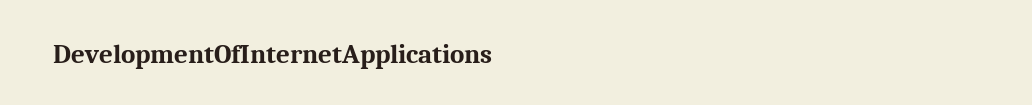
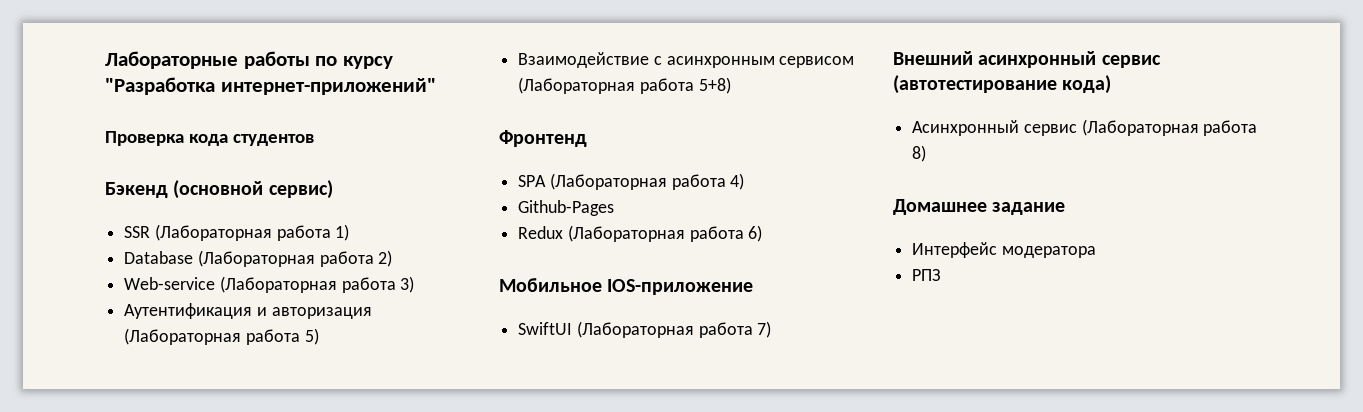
[53,44,492,69] DevelopmentOfInternetApplications -> [105,51,393,69] [105,77,436,95] [105,131,314,146] [105,180,333,199] [124,224,350,241] [124,250,393,267] [124,276,415,293] [124,303,372,319] [124,328,319,345] [518,52,855,68] [518,77,731,94] [499,130,587,147] [518,173,745,190] [518,200,615,216] [518,225,763,242] [499,278,754,295] [518,321,772,338] [893,51,1161,68] [893,75,1112,94] [912,119,1258,136] [912,145,927,162] [893,199,1066,215] [912,242,1096,258] [912,269,942,281] Лабораторные работы по курсу "Разработка интернет-приложений" // Проверка кода студентов // Бэкенд (основной сервис) // SSR (Лабораторная работа 1) // Database (Лабораторная работа 2) // Web-service (Лабораторная работа 3) // Аутентификация и авторизация (Лабораторная работа 5) // Взаимодействие с асинхронным сервисом (Лабораторная работа 5+8) // Фронтенд // SPA (Лабораторная работа 4) // Github-Pages // Redux (Лабораторная работа 6) // Мобильное IOS-приложение // SwiftUI (Лабораторная работа 7) // Внешний асинхронный сервис (автотестирование кода) // Асинхронный сервис (Лабораторная работа 8) // Домашнее задание // Интерфейс модератора // РПЗ

